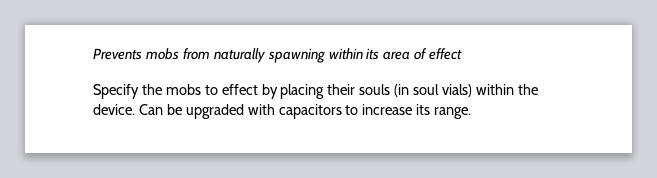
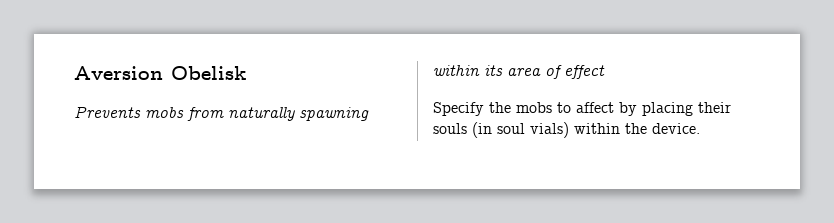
(93, 54) none -> [74,66,246,80] Aversion Obelisk //
[221,84,258,95] effect -> [576,102,614,113] affect
[138,104,472,119] Can be upgraded with capacitors to increase its range. -> (700, 128) none

